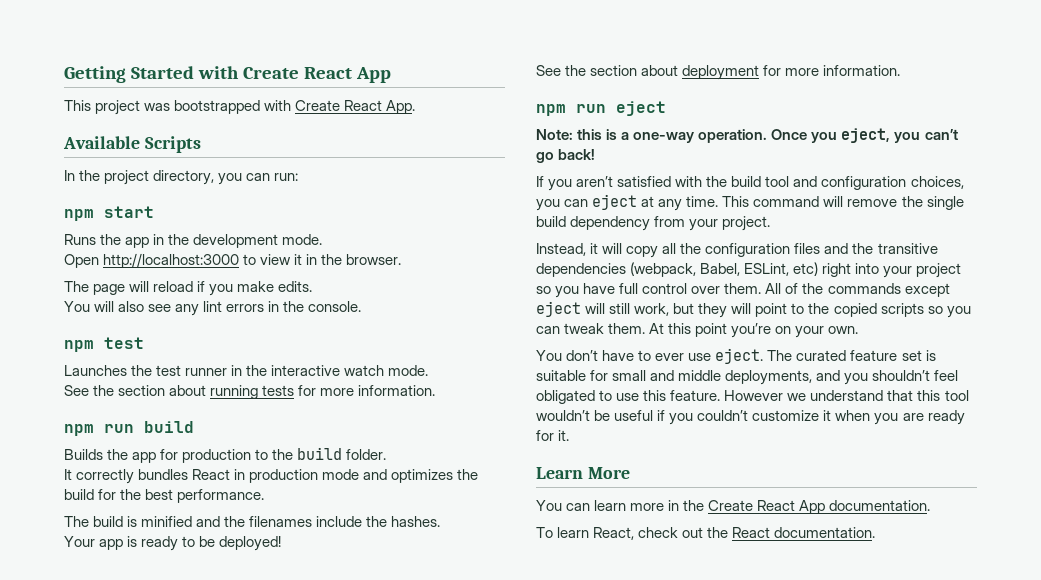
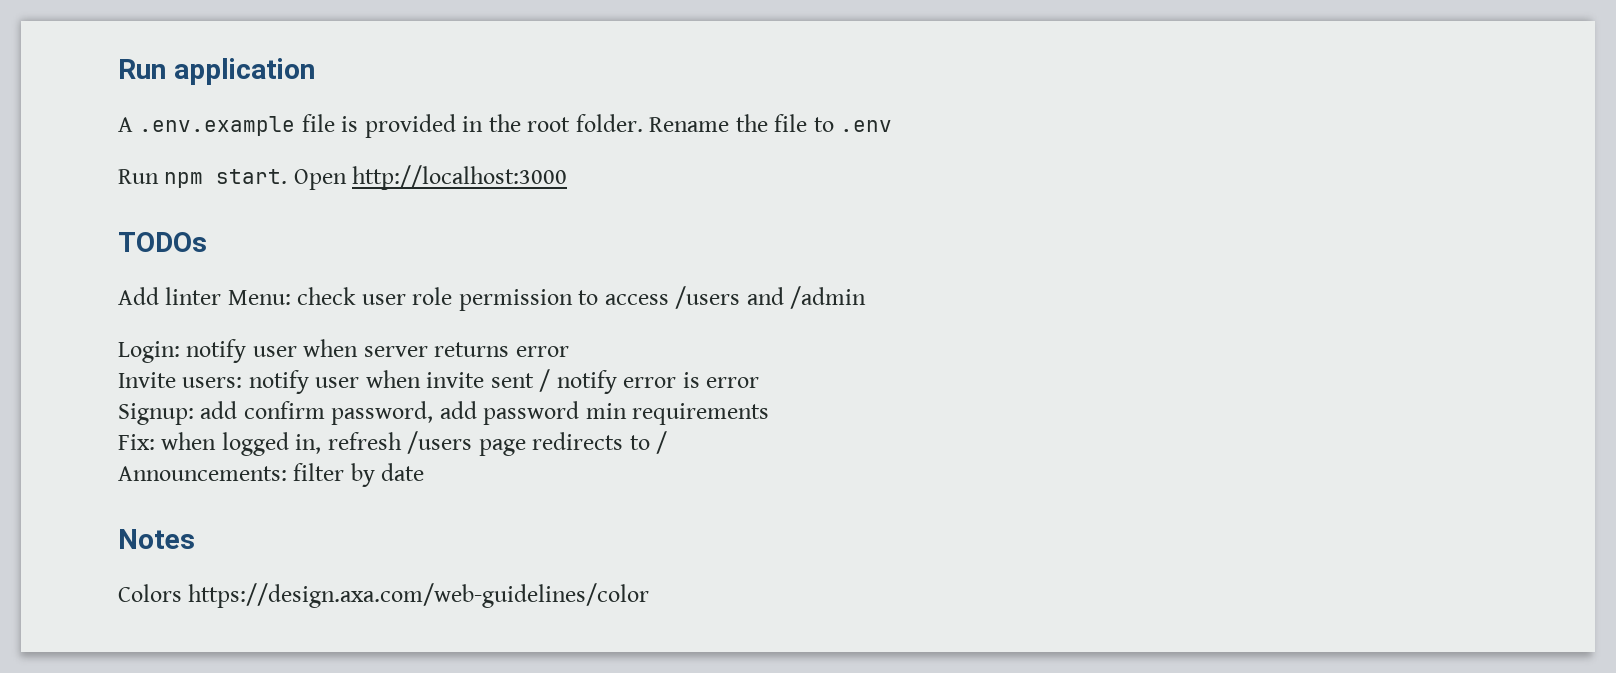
[64,66,391,83] [64,100,416,115] [63,136,201,153] [64,170,299,185] [64,206,154,221] [64,234,323,248] [64,253,402,268] [64,281,313,296] [64,301,362,316] [64,337,144,352] [64,365,429,376] [64,385,436,399] [64,421,194,436] [64,447,387,463] [64,469,479,484] [64,489,265,503] [64,516,441,527] [64,536,282,551] [536,65,901,80] [536,101,666,116] [536,128,958,143] [536,149,596,163] [536,176,964,191] [536,194,964,211] [536,216,771,231] [536,243,938,258] [536,262,962,278] [536,283,950,298] [536,301,971,318] [536,323,859,338] [536,348,936,364] [536,370,959,385] [536,390,969,404] [536,410,965,425] [536,430,570,441] [536,467,630,479] [536,500,931,514] [536,527,876,540] Getting Started with Create React App // This project was bootstrapped with Create React App. // Available Scripts // In the project directory, you can run: // npm start // Runs the app in the development mode. // Open http://localhost:3000 to view it in the browser. // The page will reload if you make edits. // You will also see any lint errors in the console. // npm test // Launches the test runner in the interactive watch mode. // See the section about running tests for more information. // npm run build // Builds the app for production to the build folder. // It correctly bundles React in production mode and optimizes the build for the best performance. // The build is minified and the filenames include the hashes. // Your app is ready to be deployed! // See the section about deployment for more information. // npm run eject // Note: this is a one-way operation. Once you eject, you can’t go back! // If you aren’t satisfied with the build tool and configuration choices, you can eject at any time. This command will remove the single build dependency from your project. // Instead, it will copy all the configuration files and the transitive dependencies (webpack, Babel, ESLint, etc) right into your project so you have full control over them. All of the commands except eject will still work, but they will point to the copied scripts so you can tweak them. At this point you’re on your own. // You don’t have to ever use eject. The curated feature set is suitable for small and middle deployments, and you shouldn’t feel obligated to use this feature. However we understand that this tool wouldn’t be useful if you couldn’t customize it when you are ready for it. // Learn More // You can learn more in the Create React App documentation. // To learn React, check out the React documentation. -> [118,58,315,85] [118,114,893,138] [118,165,568,190] [118,232,207,252] [118,286,867,311] [118,339,569,363] [118,369,760,394] [118,401,770,425] [118,431,668,456] [118,463,425,487] [118,529,195,549] [118,583,650,608] Run application // A .env.example file is provided in the root folder. Rename the file to .env // Run npm start. Open http://localhost:3000 // TODOs // Add linter Menu: check user role permission to access /users and /admin // Login: notify user when server returns error // Invite users: notify user when invite sent / notify error is error // Signup: add confirm password, add password min requirements // Fix: when logged in, refresh /users page redirects to / // Announcements: filter by date // Notes // Colors https://design.axa.com/web-guidelines/color

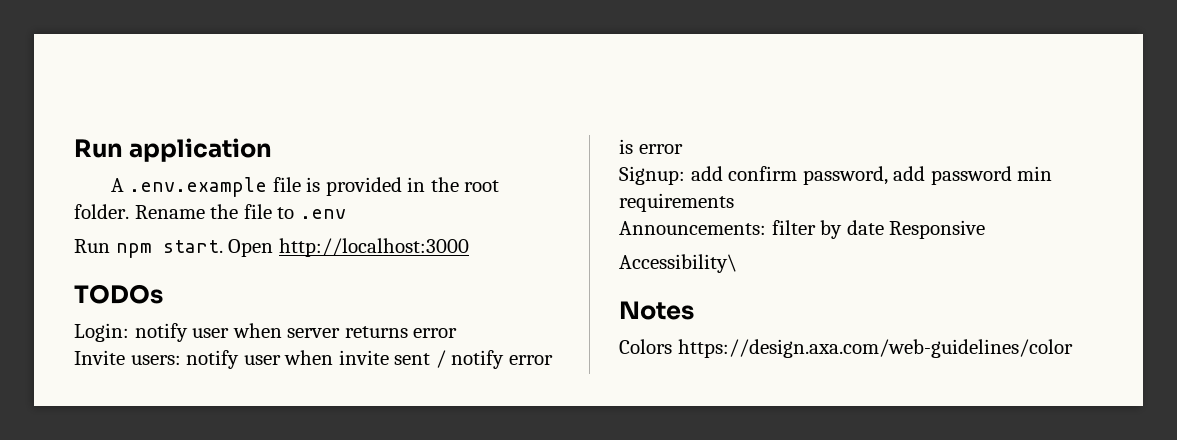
[118,286,867,311] // Add linter Menu: check user role permission to access /users and /admin -> (163, 294) none
[118,431,668,456] // Fix: when logged in, refresh /users page redirects to / -> (734, 202) none
(425, 472) none -> [889,220,986,239] [619,254,737,273] Responsive // Accessibility\

